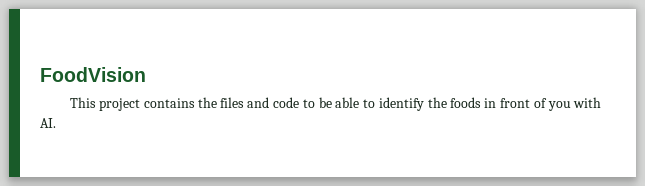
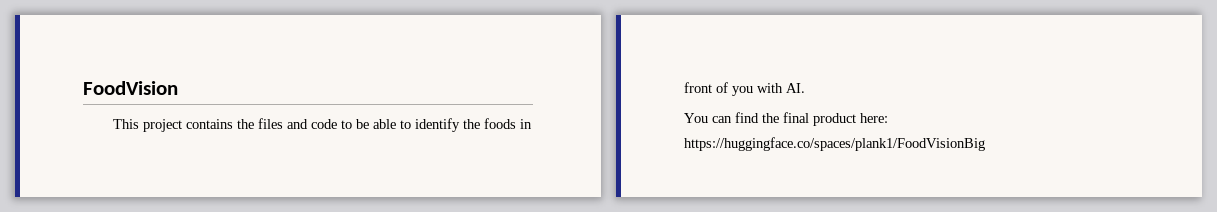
(56, 123) none -> [684,112,888,126] [684,137,985,151] // You can find the final product here: https://huggingface.co/spaces/plank1/FoodVisionBig

